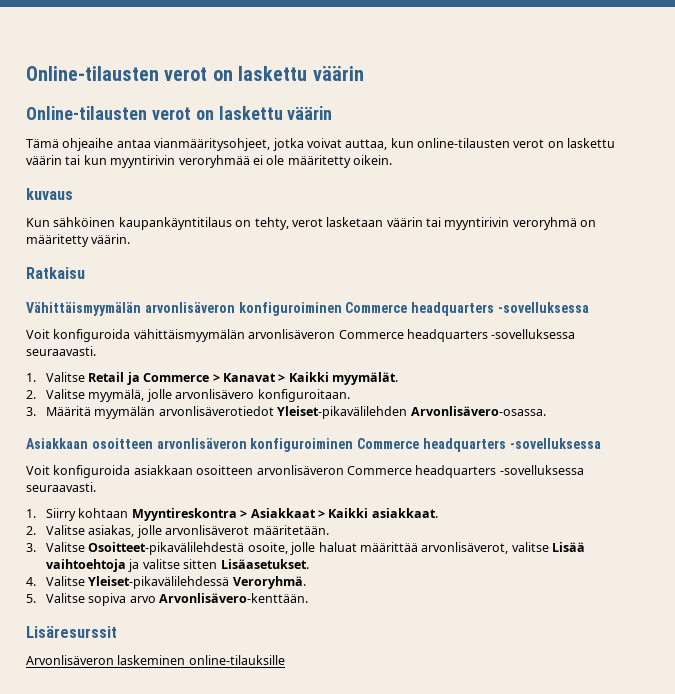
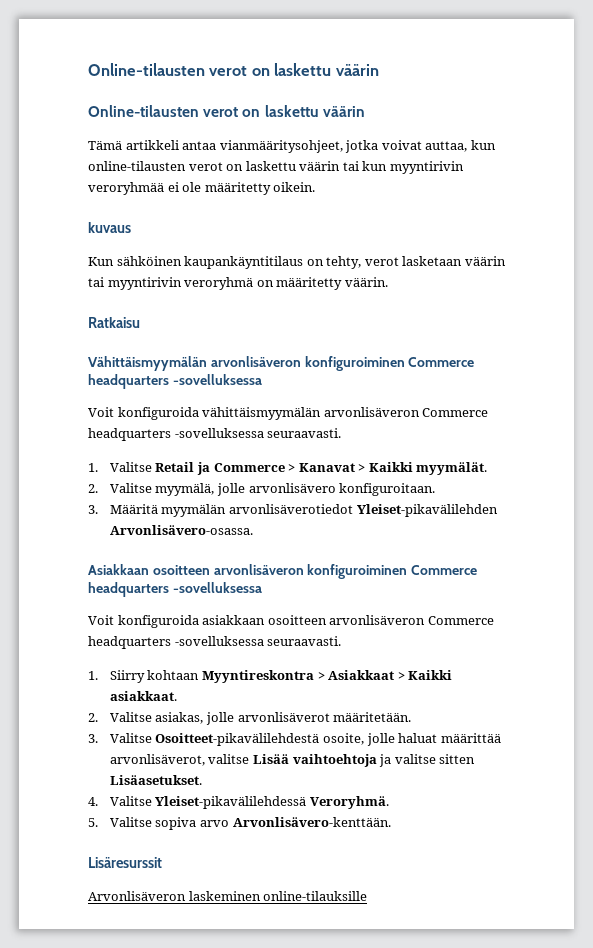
[62,138,114,151] ohjeaihe -> [125,140,179,150] artikkeli

